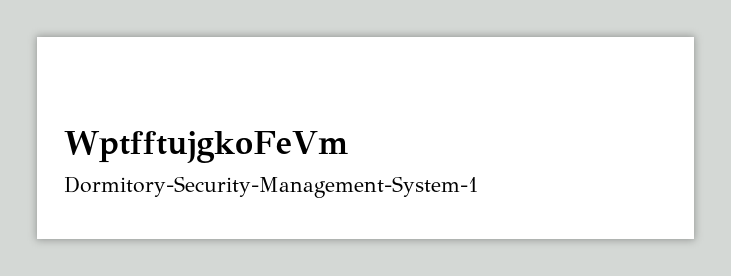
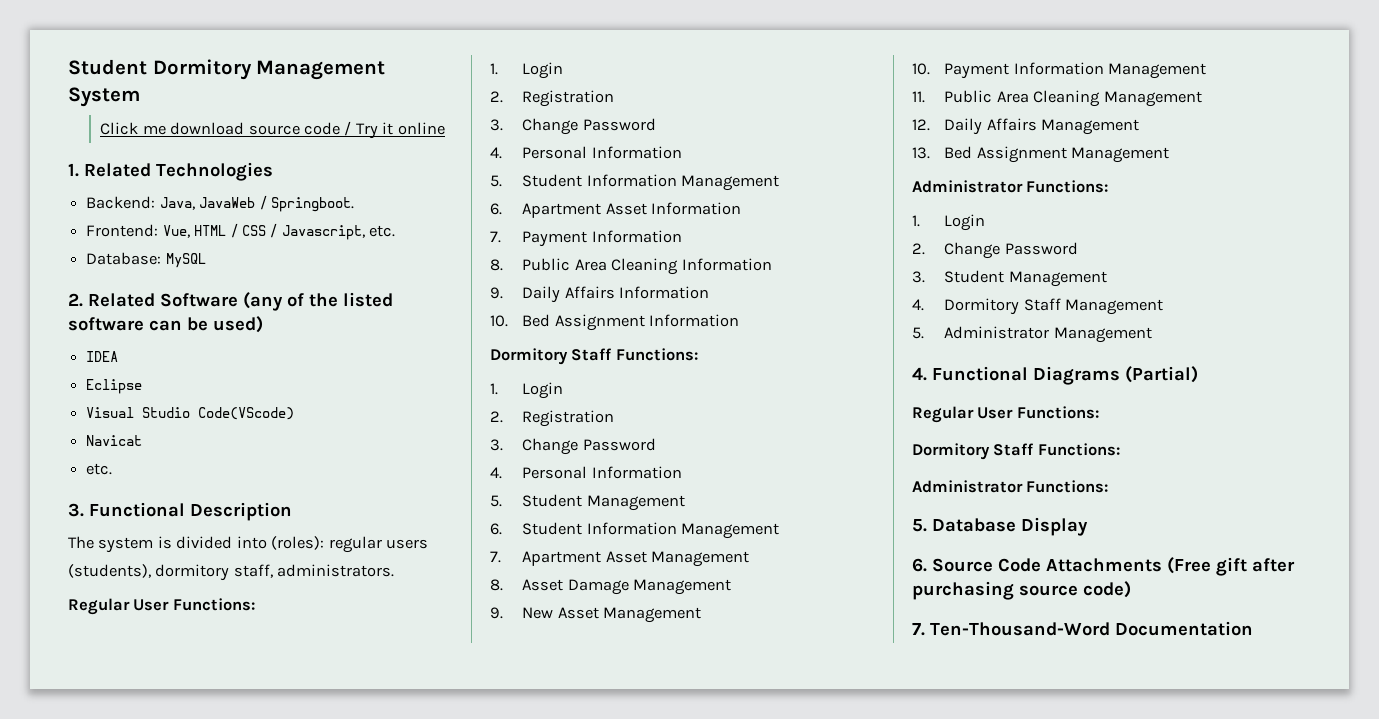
[64,131,349,163] [64,176,478,198] WptfftujgkoFeVm // Dormitory-Security-Management-System-1 -> [68,59,386,80] [68,87,140,107] [100,121,445,139] [68,162,273,181] [86,195,354,212] [86,223,396,240] [86,252,206,268] [68,292,393,311] [68,316,263,333] [86,351,119,362] [86,379,143,394] [86,407,295,420] [86,435,143,446] [86,463,113,475] [68,502,292,521] [68,536,429,553] [68,564,395,581] [68,598,255,615] [490,62,564,79] [490,90,615,107] [490,118,656,135] [490,146,682,159] [490,174,780,191] [490,202,742,218] [490,230,682,247] [490,258,772,275] [490,286,710,303] [490,314,740,331] [490,348,698,365] [490,382,564,399] [490,410,615,427] [490,438,656,455] [490,466,682,479] [490,494,685,511] [490,522,780,539] [490,551,750,567] [490,579,732,595] [490,607,702,623] [912,62,1207,79] [912,90,1202,107] [912,118,1140,135] [912,146,1170,163] [912,180,1109,193] [912,214,986,231] [912,242,1078,259] [912,270,1107,287] [912,298,1164,315] [912,326,1152,343] [912,366,1198,385] [912,406,1099,423] [912,443,1120,460] [912,480,1109,493] [912,517,1088,536] [912,557,1295,576] [912,581,1131,600] [912,621,1253,636] Student Dormitory Management System // Click me download source code / Try it online // 1. Related Technologies // Backend: Java, JavaWeb / Springboot. // Frontend: Vue, HTML / CSS / Javascript, etc. // Database: MySQL // 2. Related Software (any of the listed software can be used) // IDEA // Eclipse // Visual Studio Code(VScode) // Navicat // etc. // 3. Functional Description // The system is divided into (roles): regular users (students), dormitory staff, administrators. // Regular User Functions: // 1. Login // 2. Registration // 3. Change Password // 4. Personal Information // 5. Student Information Management // 6. Apartment Asset Information // 7. Payment Information // 8. Public Area Cleaning Information // 9. Daily Affairs Information // 10. Bed Assignment Information // Dormitory Staff Functions: // 1. Login // 2. Registration // 3. Change Password // 4. Personal Information // 5. Student Management // 6. Student Information Management // 7. Apartment Asset Management // 8. Asset Damage Management // 9. New Asset Management // 10. Payment Information Management // 11. Public Area Cleaning Management // 12. Daily Affairs Management // 13. Bed Assignment Management // Administrator Functions: // 1. Login // 2. Change Password // 3. Student Management // 4. Dormitory Staff Management // 5. Administrator Management // 4. Functional Diagrams (Partial) // Regular User Functions: // Dormitory Staff Functions: // Administrator Functions: // 5. Database Display // 6. Source Code Attachments (Free gift after purchasing source code) // 7. Ten-Thousand-Word Documentation

